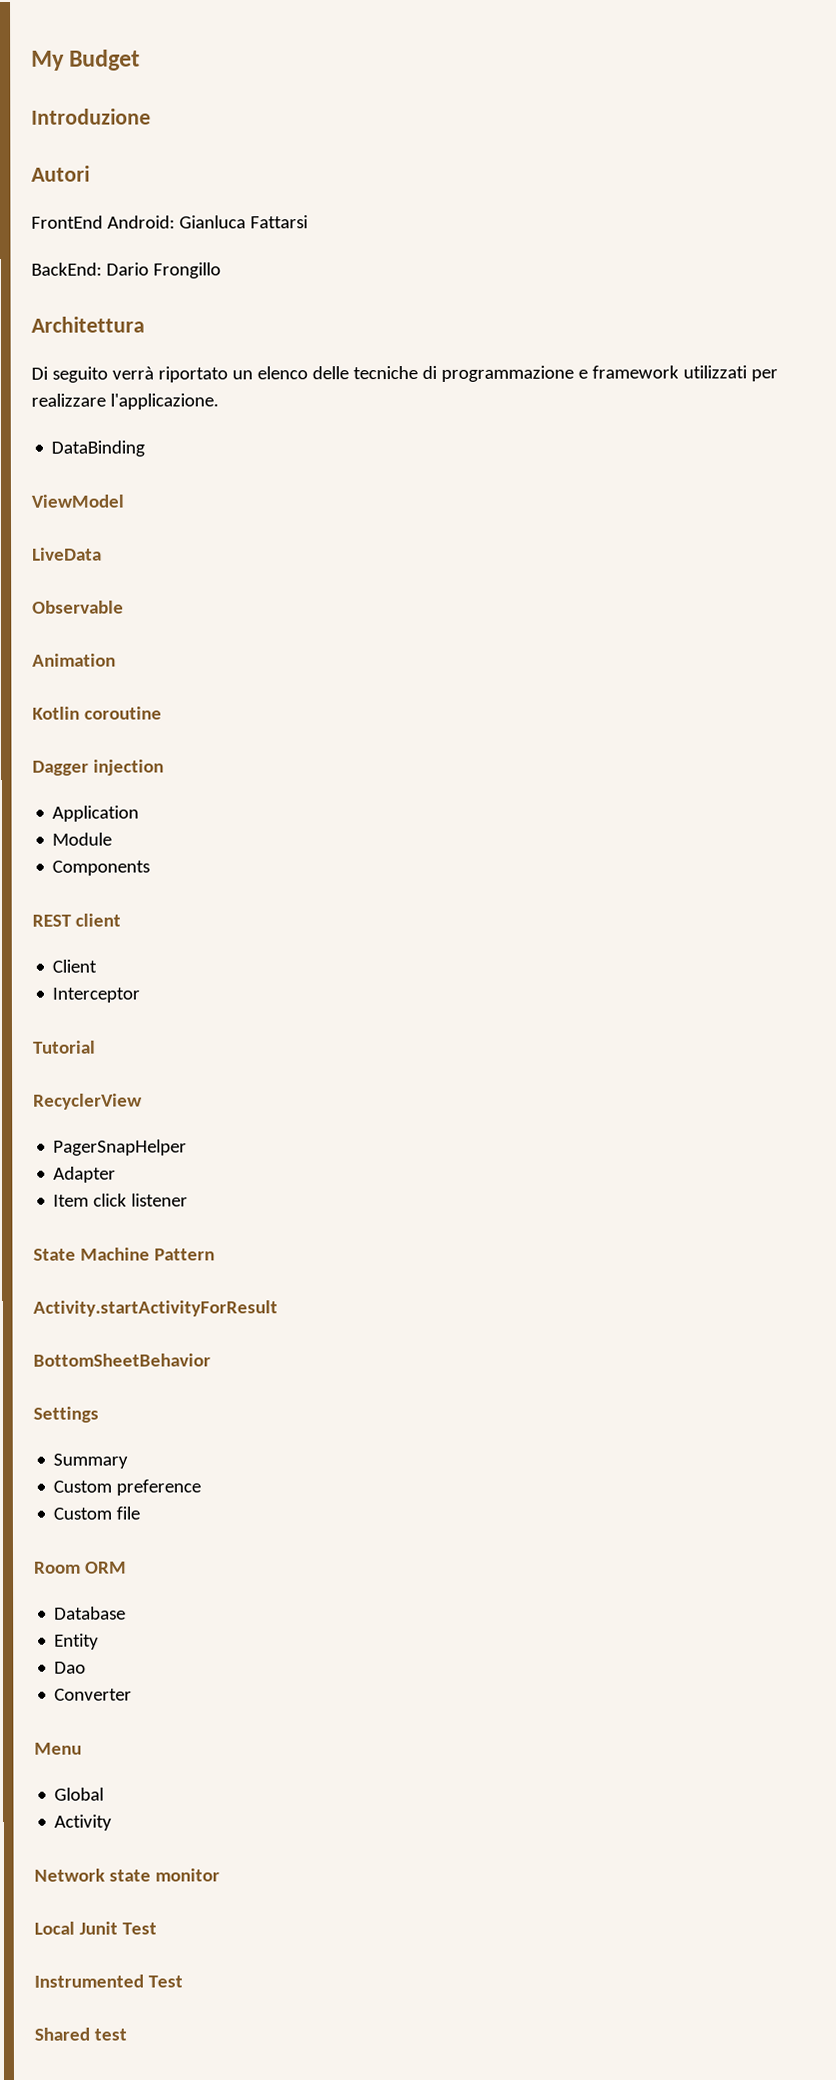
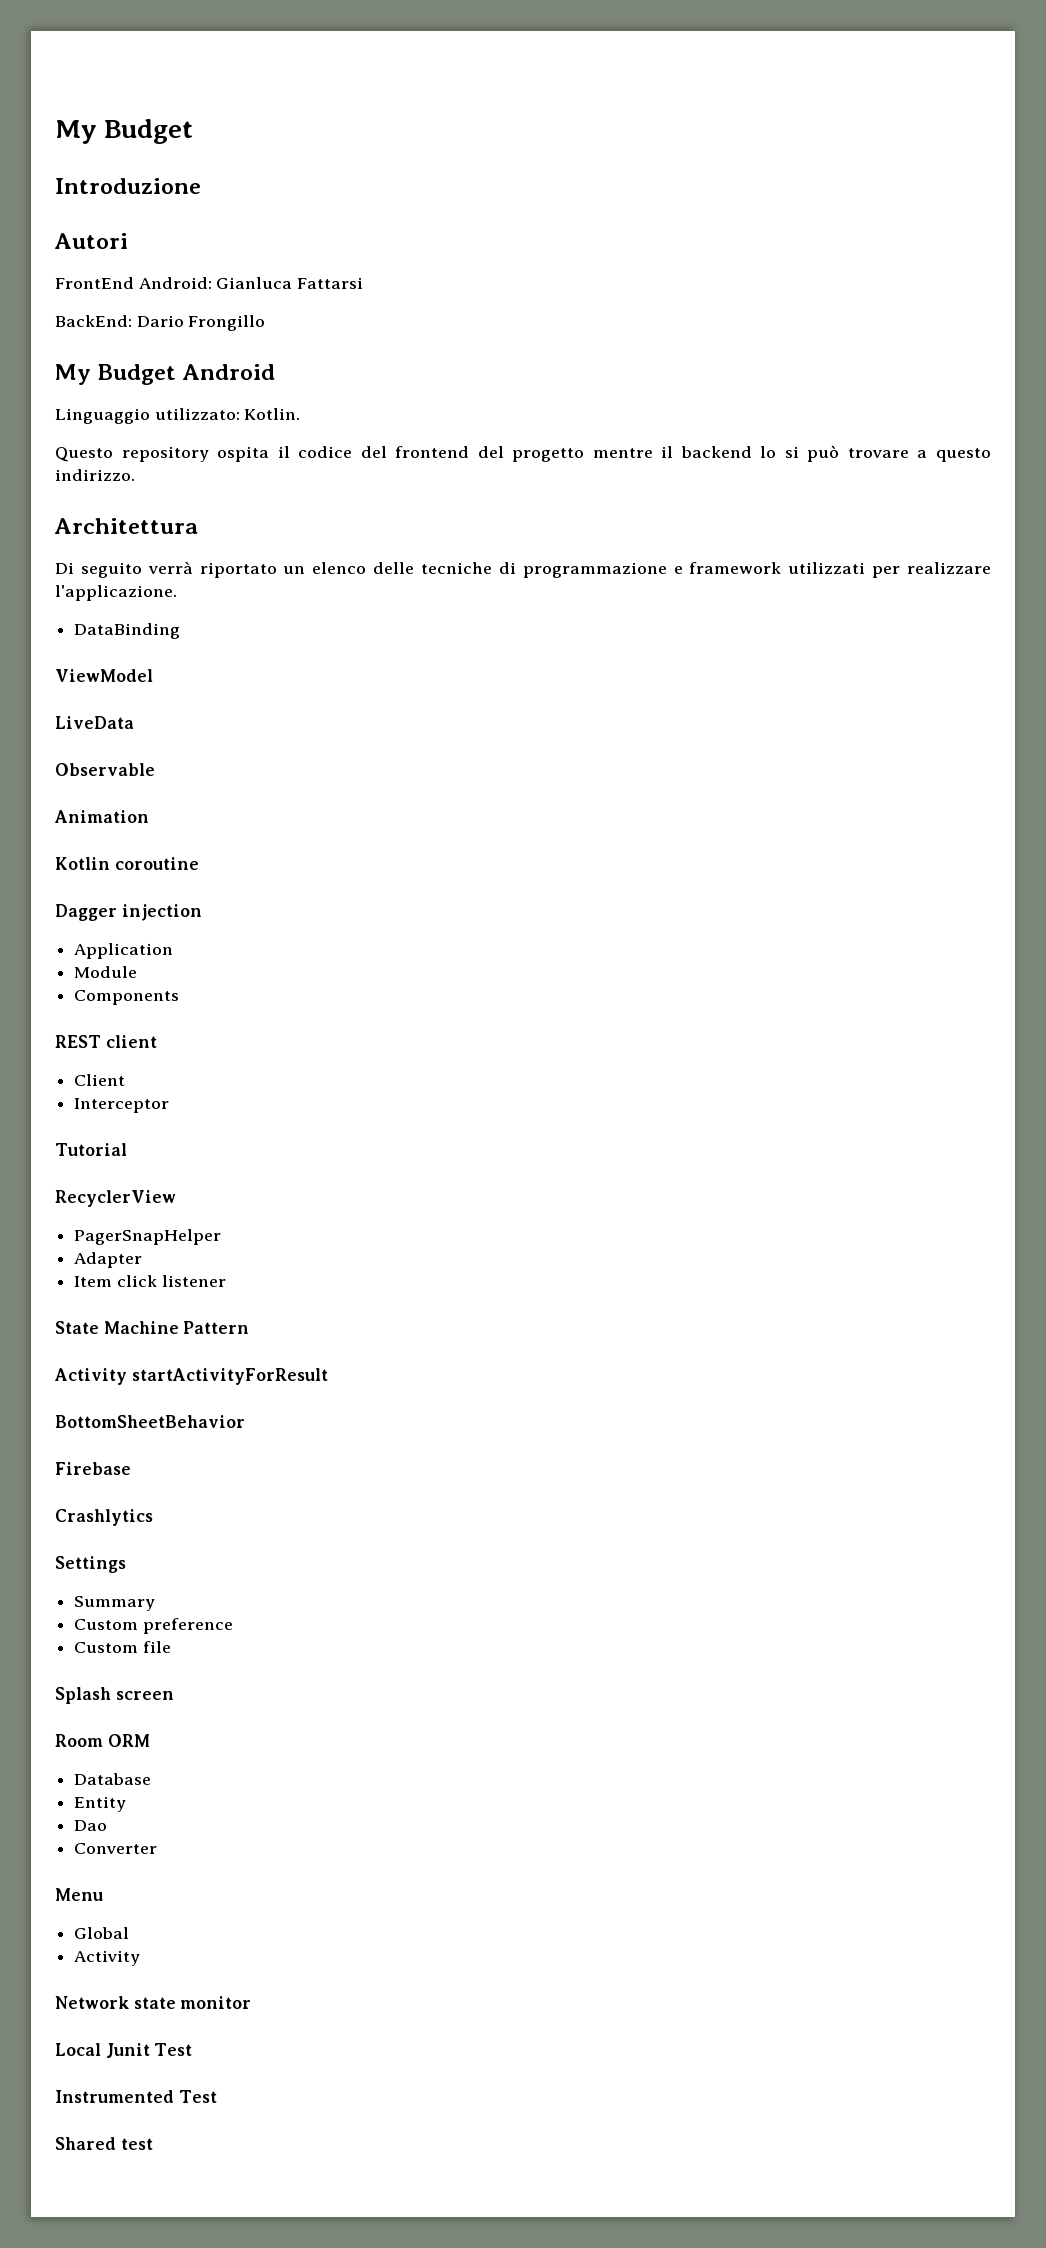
(221, 270) none -> [55,364,275,385] [55,408,301,424] [55,445,991,462] [55,469,135,481] // My Budget Android // Linguaggio utilizzato: Kotlin. // Questo repository ospita il codice del frontend del progetto mentre il backend lo si può trovare a questo indirizzo.
[33,1300,278,1317] Activity.startActivityForResult -> [54,1368,328,1385] Activity startActivityForResult
(211, 1360) none -> [55,1462,131,1475] [55,1509,153,1526] // Firebase // Crashlytics
(141, 1513) none -> [55,1687,174,1704] // Splash screen

